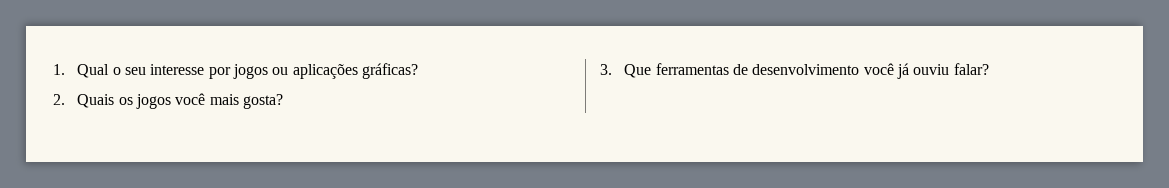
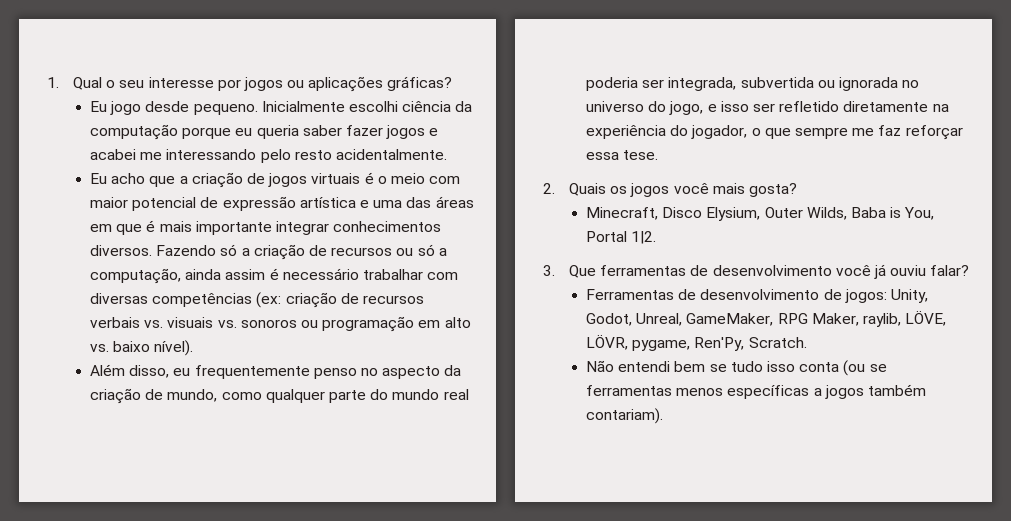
(418, 71) none -> [90,101,473,115] [90,124,439,140] [90,149,447,163] [90,172,461,188] [90,196,474,211] [90,220,442,235] [90,244,447,260] [90,268,459,284] [90,292,424,308] [90,316,471,332] [90,340,194,356] [90,364,462,379] [90,388,469,404] [586,77,920,91] [586,101,949,115] [586,125,963,140] [586,150,659,160] // Eu jogo desde pequeno. Inicialmente escolhi ciência da computação porque eu queria saber fazer jogos e acabei me interessando pelo resto acidentalmente. // Eu acho que a criação de jogos virtuais é o meio com maior potencial de expressão artística e uma das áreas em que é mais importante integrar conhecimentos diversos. Fazendo só a criação de recursos ou só a computação, ainda assim é necessário trabalhar com diversas competências (ex: criação de recursos verbais vs. visuais vs. sonoros ou programação em alto vs. baixo nível). // Além disso, eu frequentemente penso no aspecto da criação de mundo, como qualquer parte do mundo real poderia ser integrada, subvertida ou ignorada no universo do jogo, e isso ser refletido diretamente na experiência do jogador, o que sempre me faz reforçar essa tese.
(283, 101) none -> [586,207,935,221] [586,231,657,244] // Minecraft, Disco Elysium, Outer Wilds, Baba is You, Portal 1|2.
(989, 69) none -> [586,289,928,303] [586,310,947,327] [586,334,807,351] [586,360,887,376] [586,384,926,399] [586,408,664,424] // Ferramentas de desenvolvimento de jogos: Unity, Godot, Unreal, GameMaker, RPG Maker, raylib, LÖVE, LÖVR, pygame, Ren'Py, Scratch. // Não entendi bem se tudo isso conta (ou se ferramentas menos específicas a jogos também contariam).

